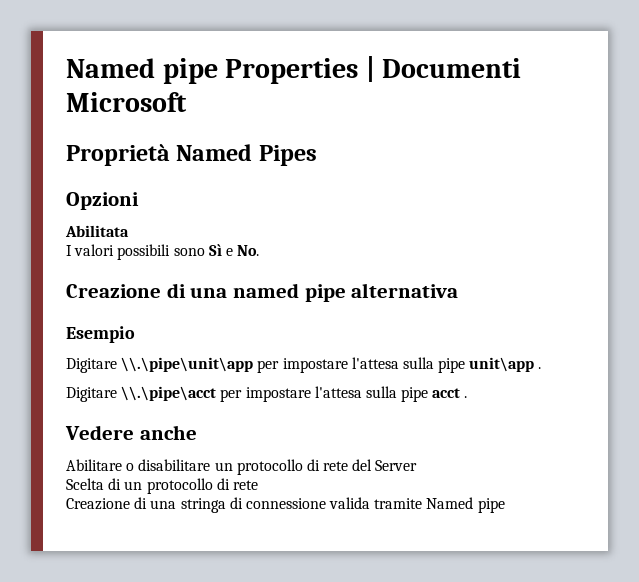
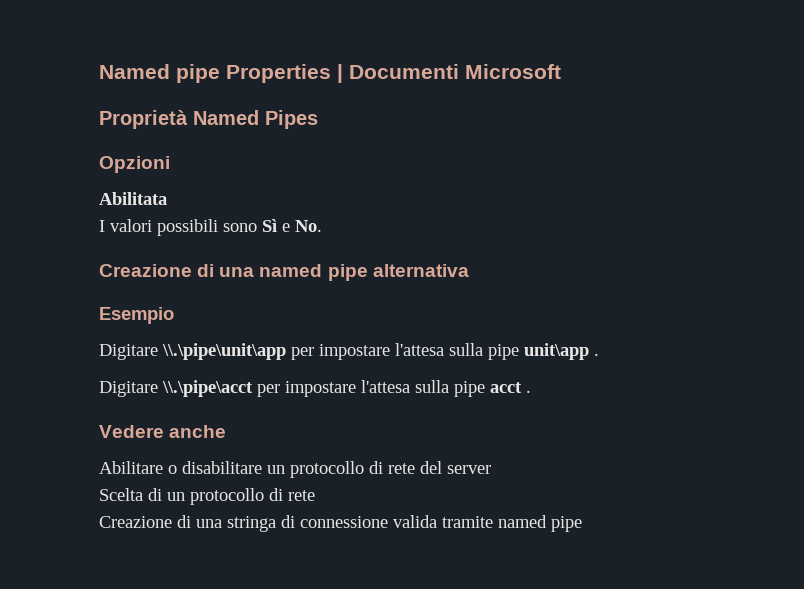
[375,460,418,471] Server -> [447,465,491,474] server
[426,497,474,509] Named -> [498,515,547,528] named

